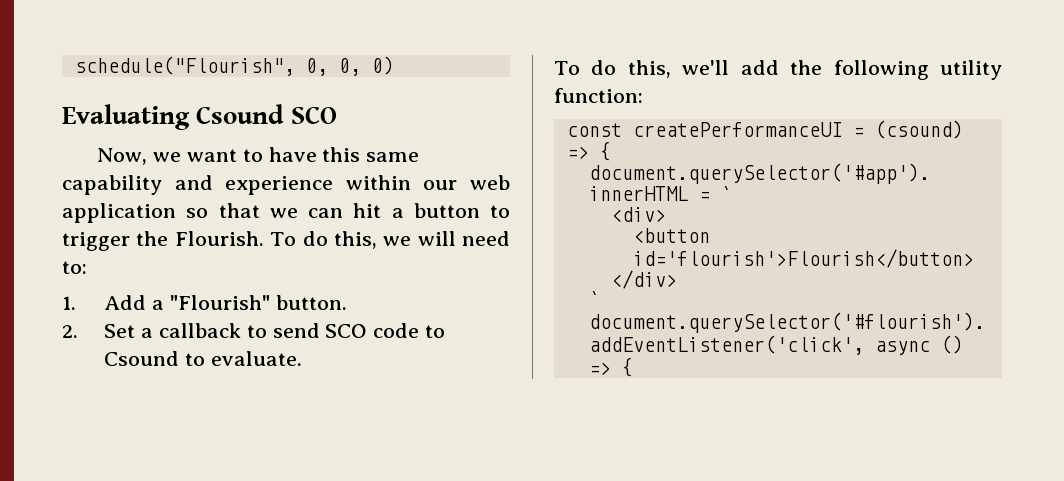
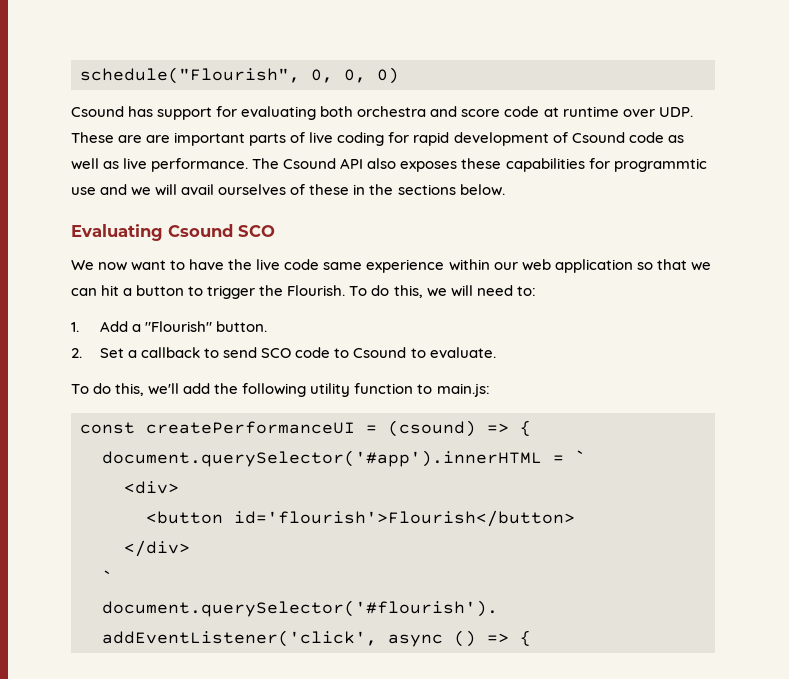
(394, 65) none -> [71,106,693,120] [71,132,684,146] [71,158,707,172] [71,184,505,196] // Csound has support for evaluating both orchestra and score code at runtime over UDP. These are are important parts of live coding for rapid development of Csound code as well as live performance. The Csound API also exposes these capabilities for programmtic use and we will avail ourselves of these in the sections below.
[97,148,182,165] Now, we -> [71,260,128,271] We now
[322,147,420,162] [62,175,213,195] this same capability and -> [228,259,363,270] the live code same
[554,88,643,103] function: -> [354,383,490,397] function to main.js:

